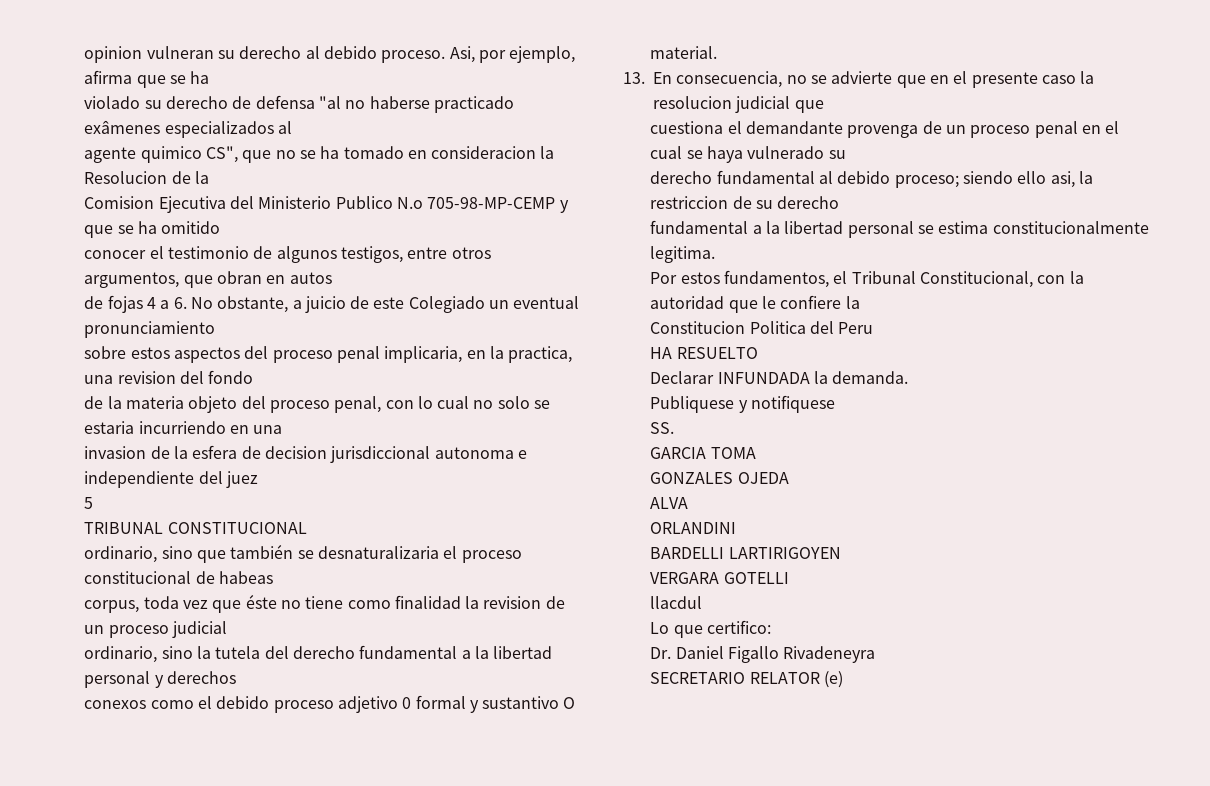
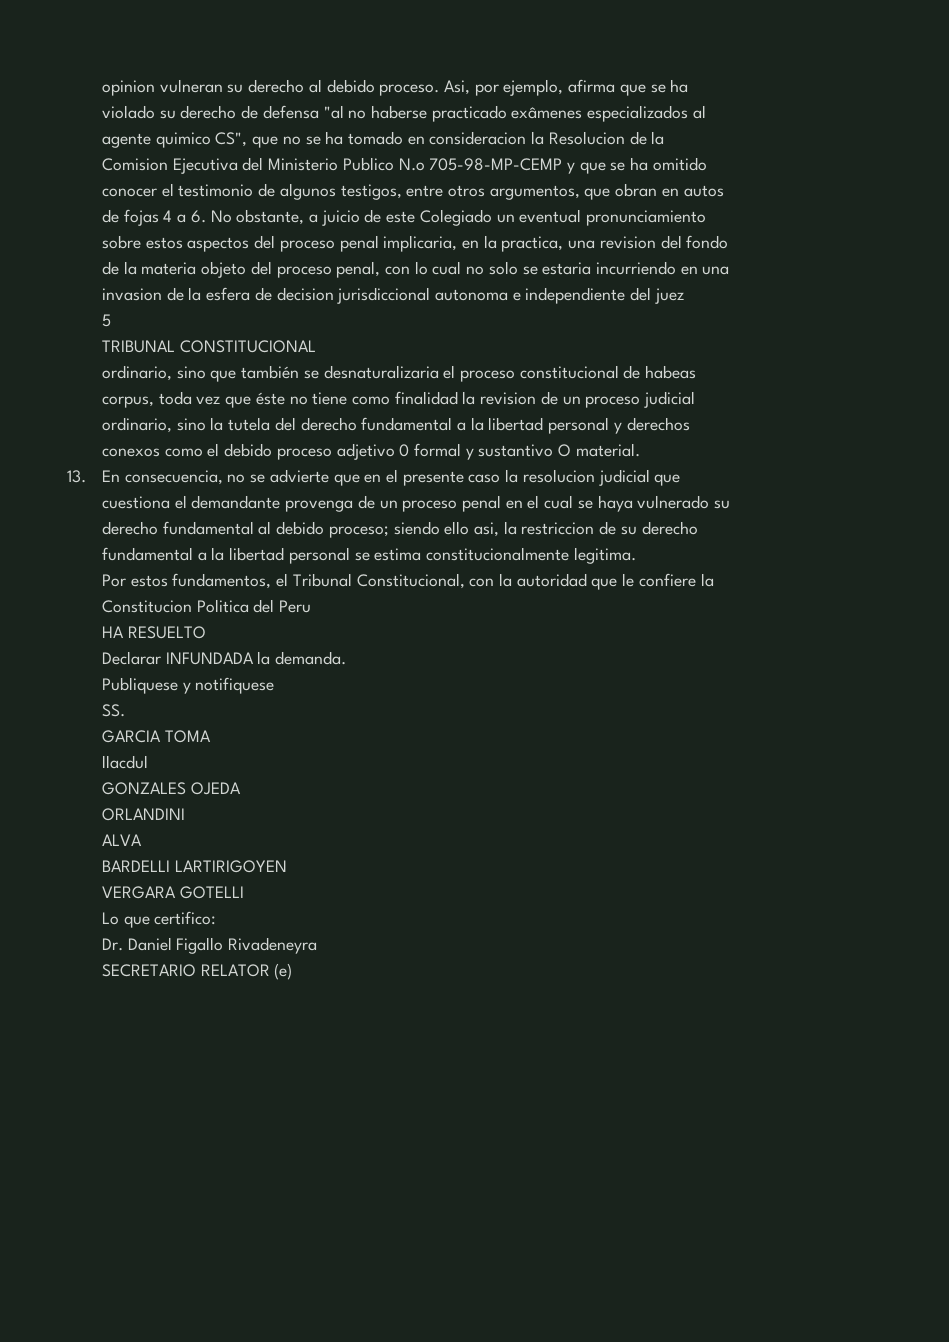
(756, 453) none -> [101,755,148,769] // llacdul
(789, 478) none -> [101,808,185,821] // ORLANDINI
[650,522,737,534] // ORLANDINI -> (142, 840) none
[650,596,703,609] // llacdul -> (244, 892) none

